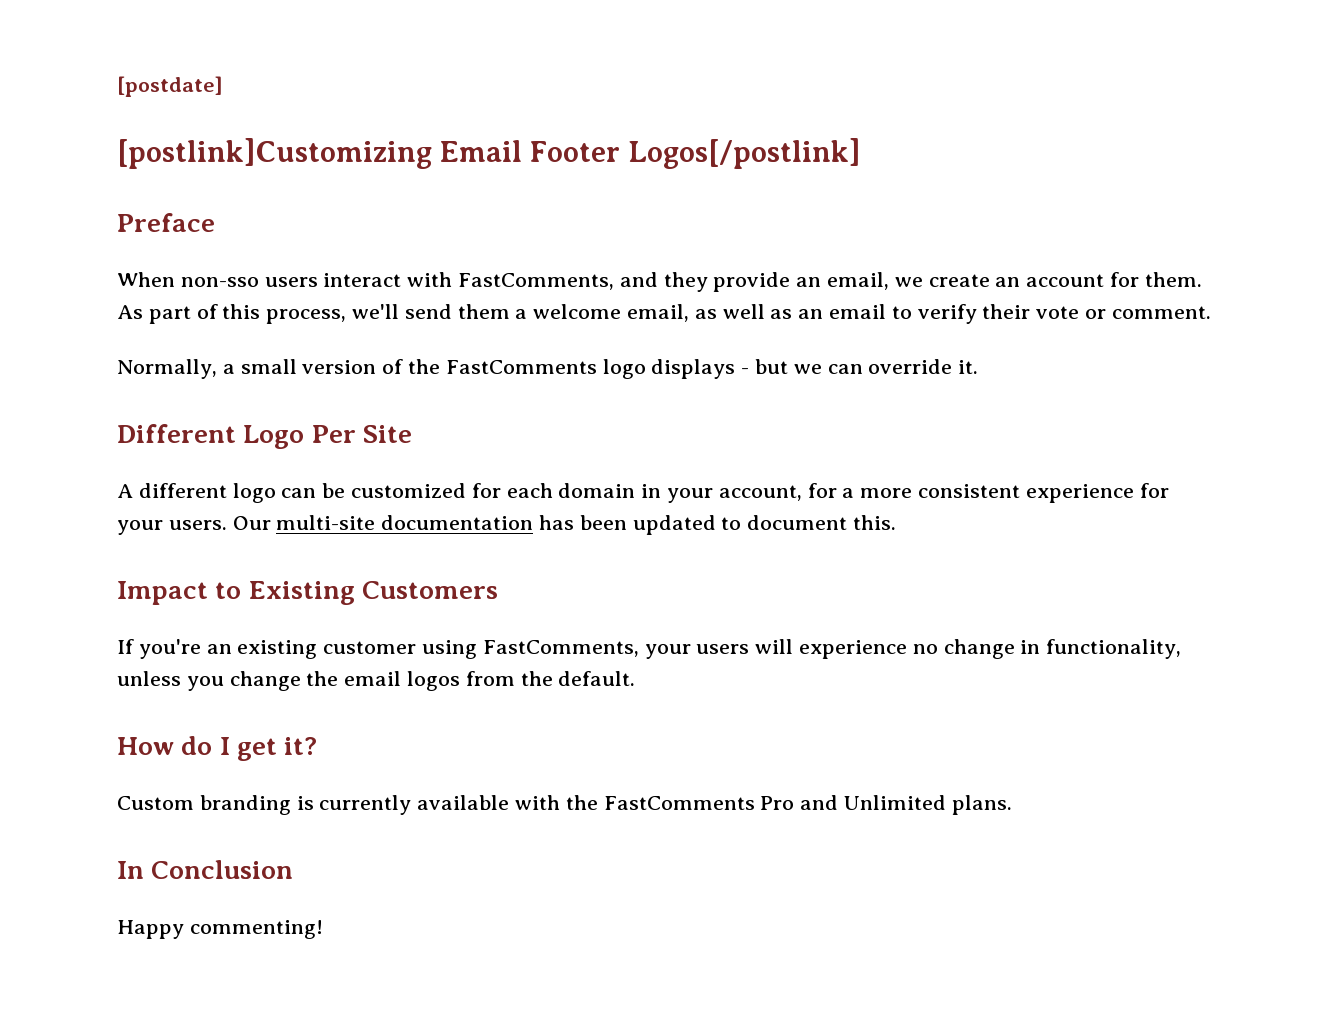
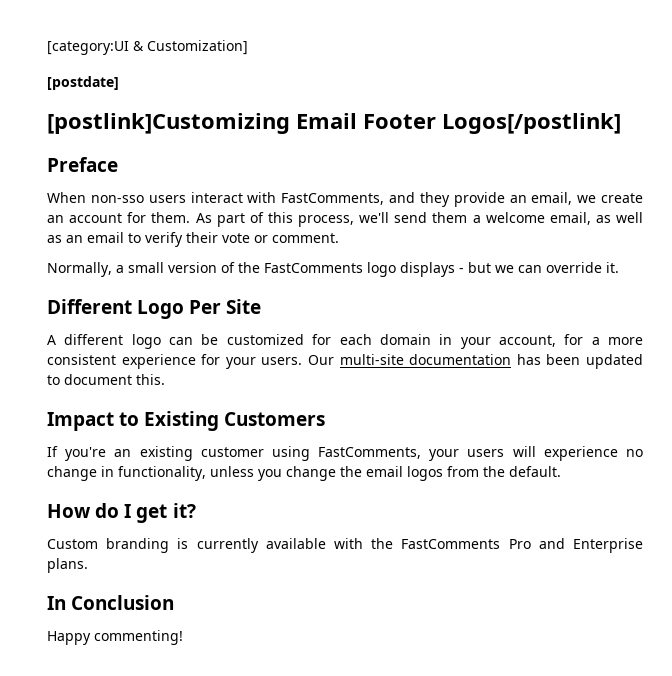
(117, 86) none -> [47,40,248,55] [category:UI & Customization] //
[844,795,947,810] Unlimited -> [573,538,643,553] Enterprise

